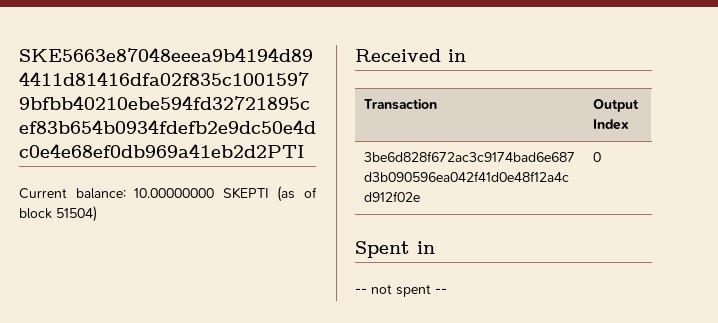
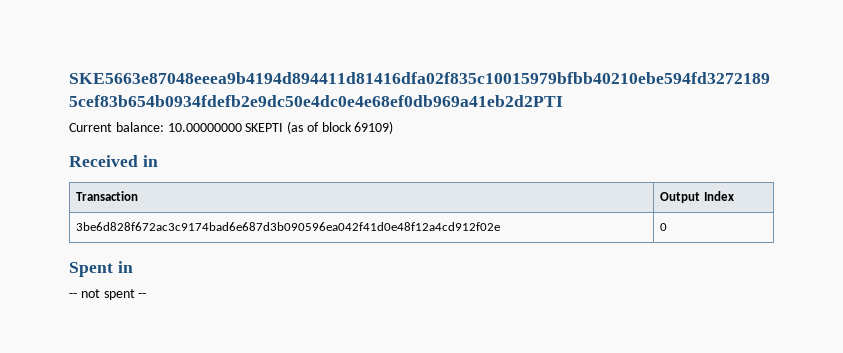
[56,206,97,222] 51504) -> [354,121,394,134] 69109)

